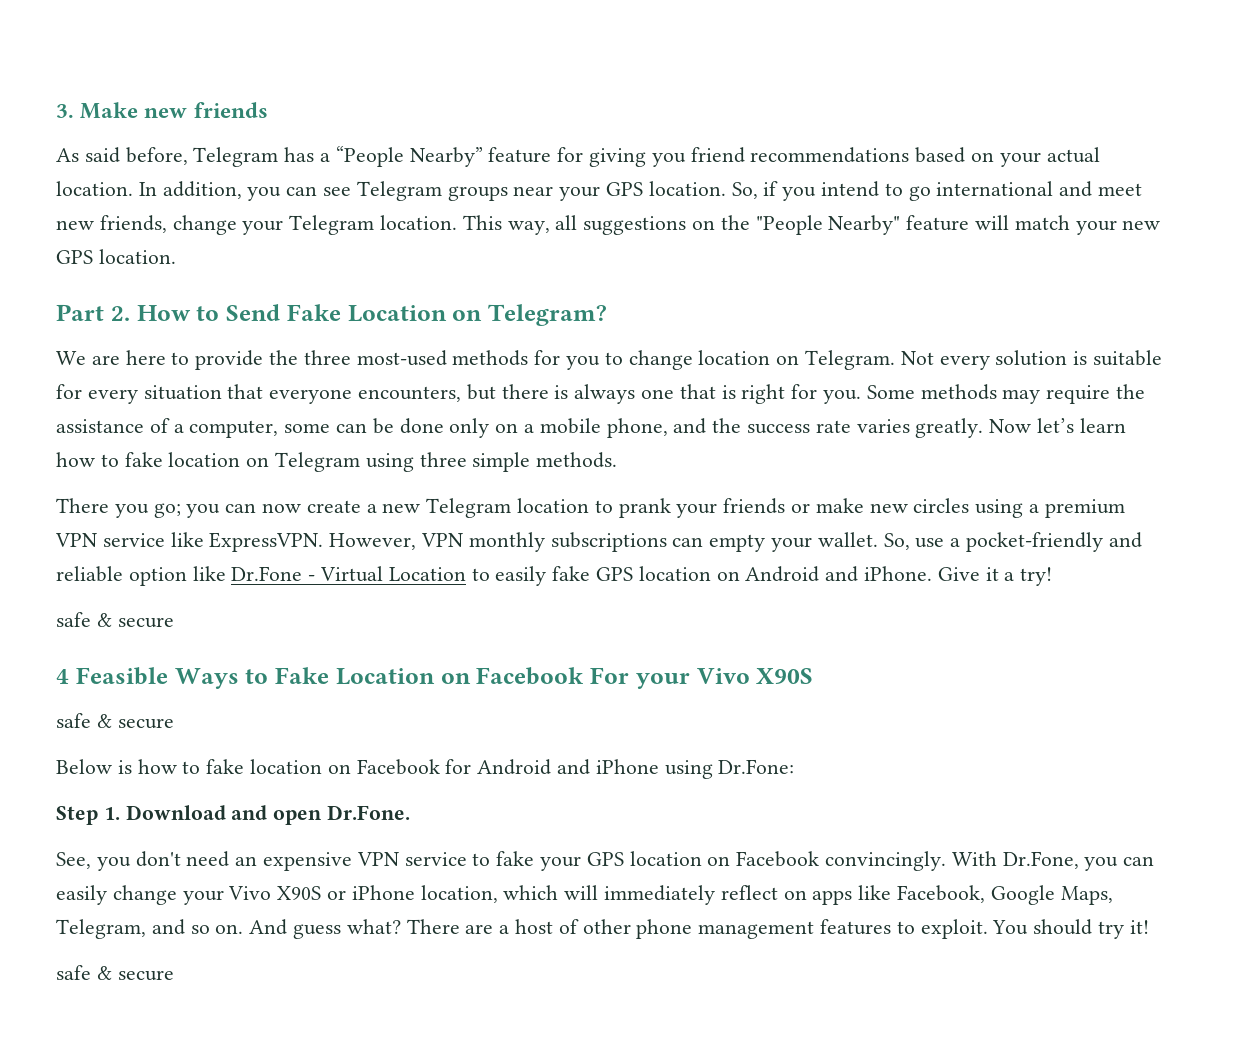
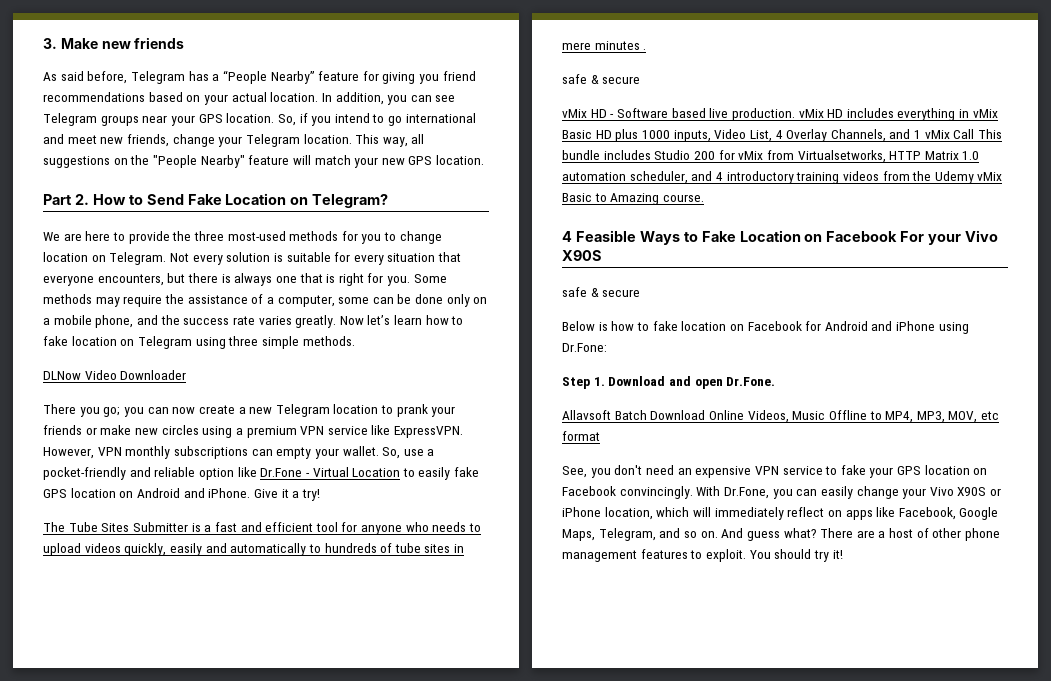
(618, 460) none -> [43,370,187,380] // DLNow Video Downloader
[56,612,174,628] safe & secure -> [43,522,482,535] [43,543,465,556] [562,41,647,50] [562,74,641,84] [562,108,998,121] [562,129,1003,142] [562,150,980,163] [562,171,1003,184] [562,193,704,205] The Tube Sites Submitter is a fast and efficient tool for anyone who needs to upload videos quickly, easily and automatically to hundreds of tube sites in mere minutes . // safe & secure // vMix HD - Software based live production. vMix HD includes everything in vMix Basic HD plus 1000 inputs, Video List, 4 Overlay Channels, and 1 vMix Call This bundle includes Studio 200 for vMix from Virtualsetworks, HTTP Matrix 1.0 automation scheduler, and 4 introductory training videos from the Udemy vMix Basic to Amazing course.
(411, 812) none -> [562,410,1000,423] [562,431,600,441] // Allavsoft Batch Download Online Videos, Music Offline to MP4, MP3, MOV, etc format
[56,965,174,981] // safe & secure -> (843, 554) none

